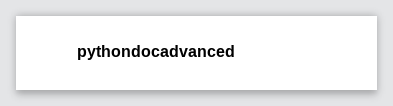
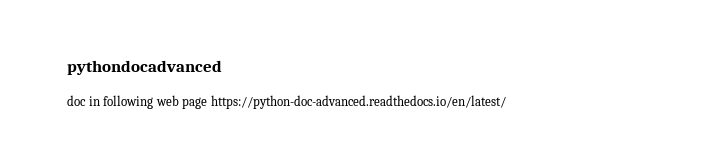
(235, 52) none -> [67,95,506,109] // doc in following web page https://python-doc-advanced.readthedocs.io/en/latest/

